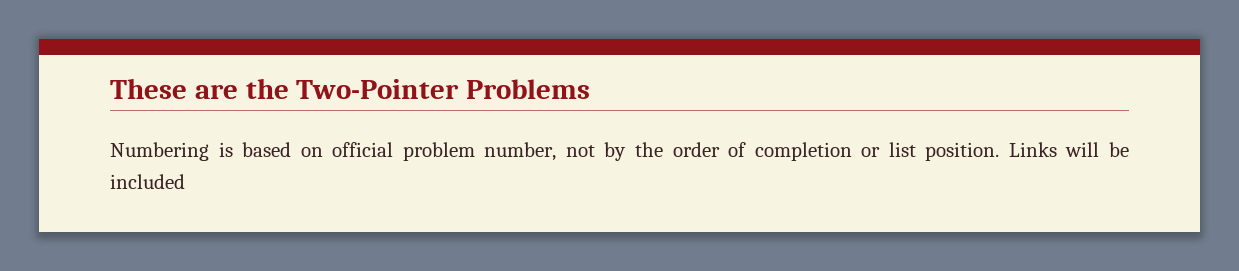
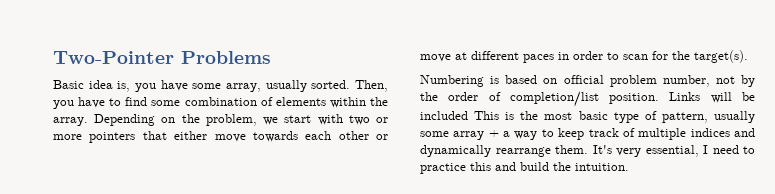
[110,78,289,99] These are the -> (53, 57) none
(591, 89) none -> [53,80,388,92] [53,97,388,109] [53,114,389,126] [53,131,388,143] [420,50,748,63] // Basic idea is, you have some array, usually sorted. Then, you have to find some combination of elements within the array. Depending on the problem, we start with two or more pointers that either move towards each other or move at different paces in order to scan for the target(s).
[754,142,916,161] completion or list -> [509,91,599,107] completion/list
(185, 181) none -> [474,111,755,123] [420,128,755,140] [420,145,755,157] [420,162,629,174] This is the most basic type of pattern, usually some array + a way to keep track of multiple indices and dynamically rearrange them. It's very essential, I need to practice this and build the intuition.

